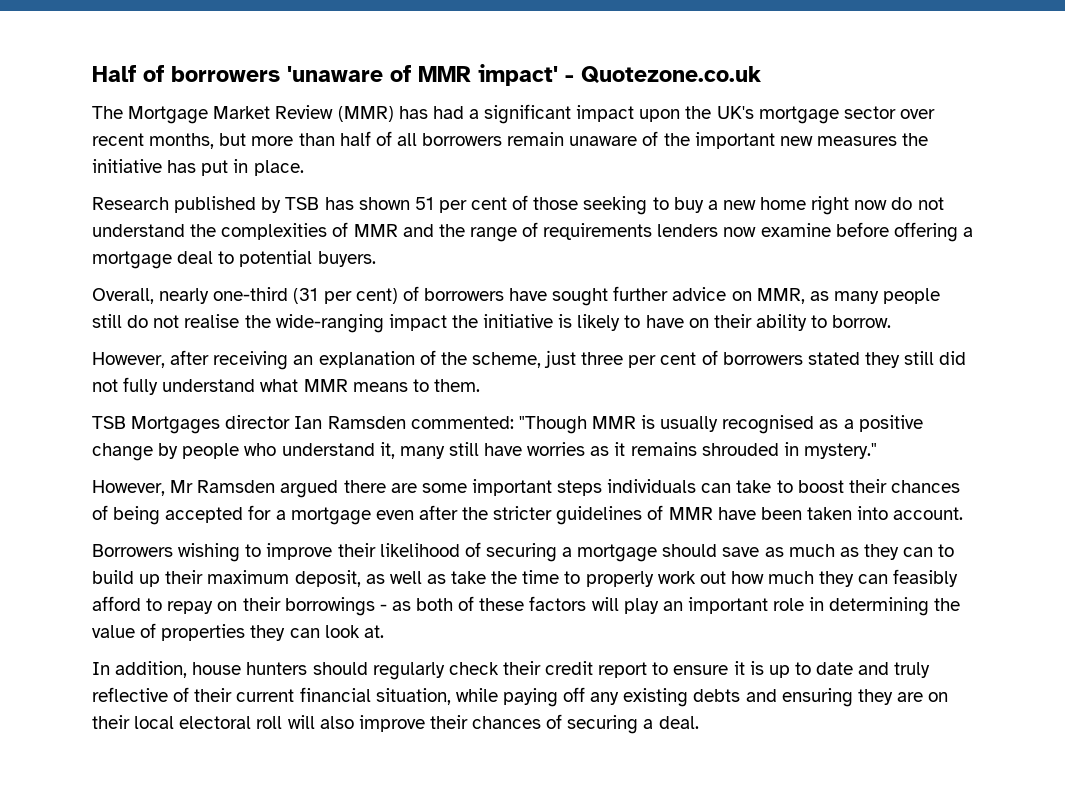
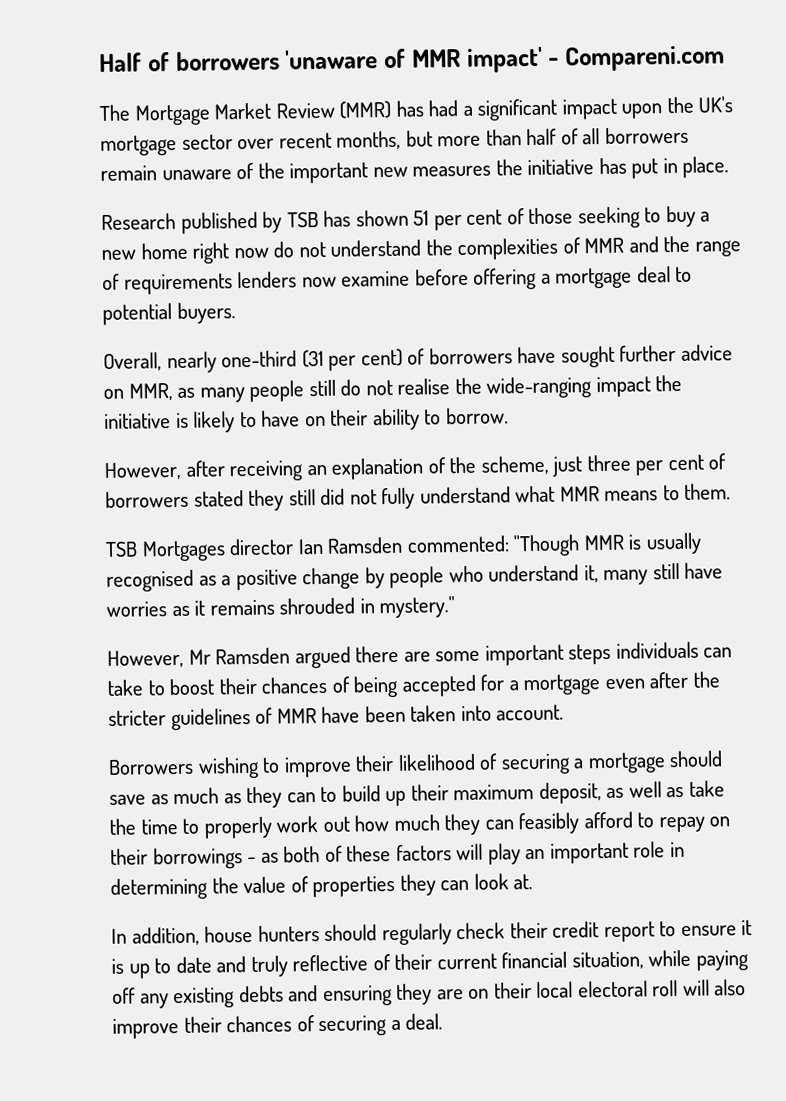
[581,66,761,84] Quotezone.co.uk -> [564,45,725,72] Compareni.com

